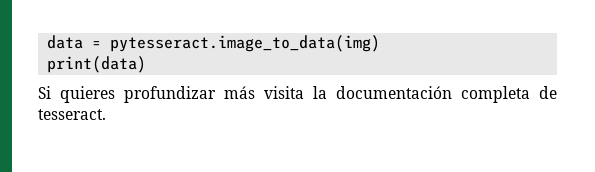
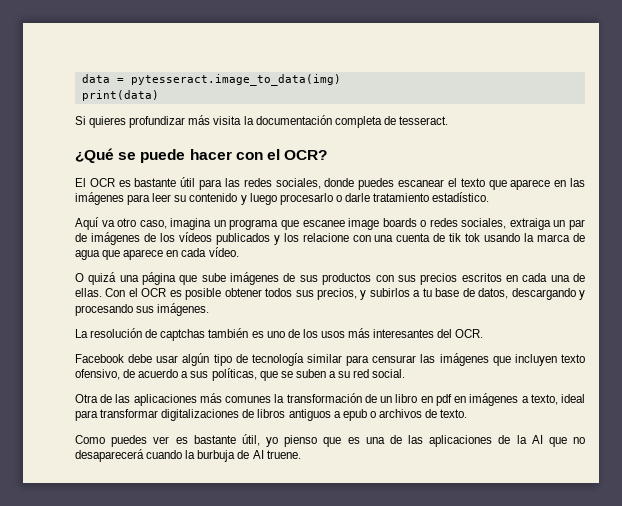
(106, 114) none -> [75,148,328,163] [75,177,585,190] [75,192,490,205] [75,217,585,230] [75,232,585,245] [75,247,239,260] [75,272,586,285] [75,288,585,300] [75,303,210,316] [75,328,484,341] [75,353,586,366] [75,368,406,381] [75,393,586,406] [75,409,468,421] [75,434,586,447] [75,449,301,462] // ¿Qué se puede hacer con el OCR? // El OCR es bastante útil para las redes sociales, donde puedes escanear el texto que aparece en las imágenes para leer su contenido y luego procesarlo o darle tratamiento estadístico. // Aquí va otro caso, imagina un programa que escanee image boards o redes sociales, extraiga un par de imágenes de los vídeos publicados y los relacione con una cuenta de tik tok usando la marca de agua que aparece en cada vídeo. // O quizá una página que sube imágenes de sus productos con sus precios escritos en cada una de ellas. Con el OCR es posible obtener todos sus precios, y subirlos a tu base de datos, descargando y procesando sus imágenes. // La resolución de captchas también es uno de los usos más interesantes del OCR. // Facebook debe usar algún tipo de tecnología similar para censurar las imágenes que incluyen texto ofensivo, de acuerdo a sus políticas, que se suben a su red social. // Otra de las aplicaciones más comunes la transformación de un libro en pdf en imágenes a texto, ideal para transformar digitalizaciones de libros antiguos a epub o archivos de texto. // Como puedes ver es bastante útil, yo pienso que es una de las aplicaciones de la AI que no desaparecerá cuando la burbuja de AI truene.

